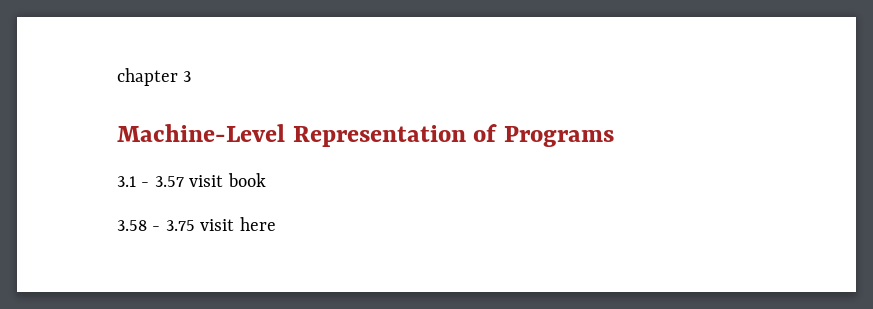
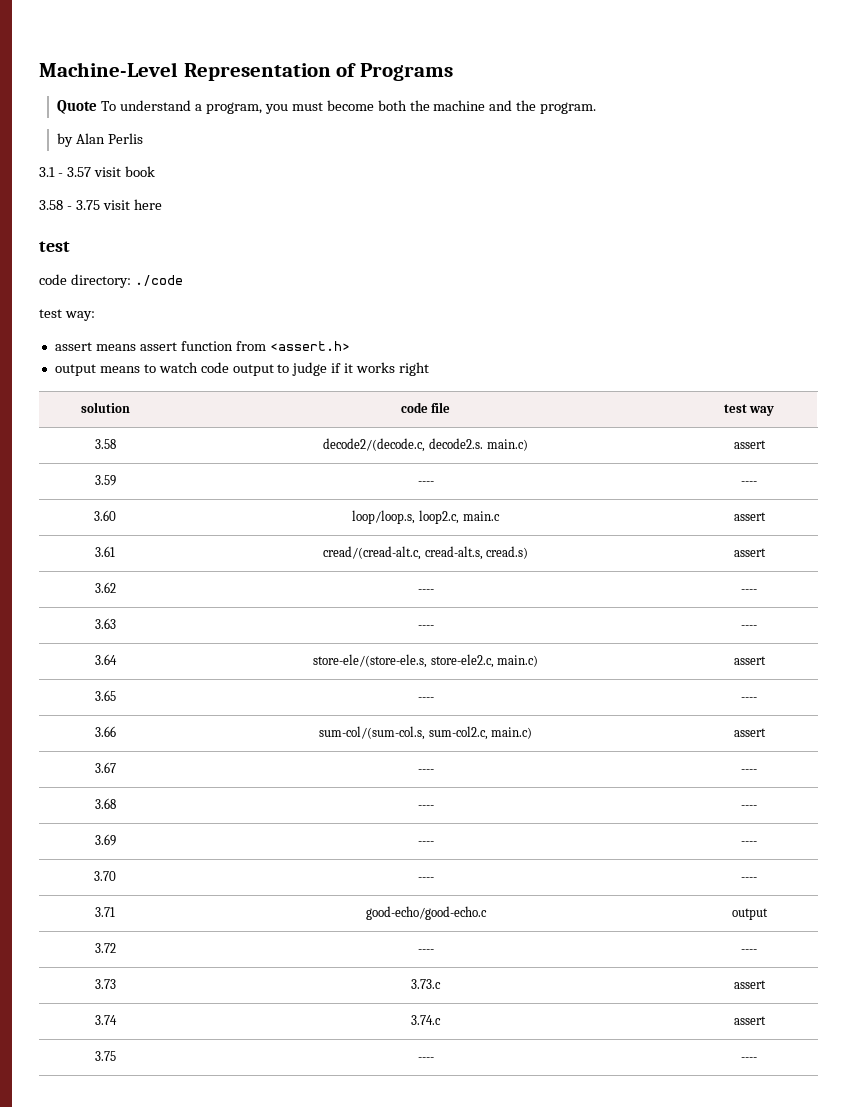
[117,68,192,86] chapter 3 // -> (39, 69) none
(614, 136) none -> [57,100,597,114] [57,133,144,147] // Quote To understand a program, you must become both the machine and the program. // by Alan Perlis
(276, 224) none -> [39,241,70,252] [39,274,183,288] [39,309,95,321] [54,341,350,351] [54,362,430,376] [80,402,130,413] [400,402,451,413] [723,404,775,416] [94,439,116,449] [323,438,528,452] [733,440,766,449] [94,475,116,486] [417,481,434,485] [741,481,757,485] [94,510,116,521] [352,510,500,524] [733,512,766,521] [95,546,115,557] [322,546,529,560] [733,548,766,557] [94,582,116,593] [417,589,434,593] [741,589,757,593] [94,618,116,629] [417,625,434,629] [741,625,757,629] [94,654,117,665] [312,654,539,668] [733,656,766,665] [94,690,116,701] [417,697,434,701] [741,697,757,701] [94,726,116,737] [318,726,533,740] [733,728,766,737] [94,762,116,773] [417,769,434,773] [741,769,757,773] [94,798,116,809] [417,805,434,809] [741,805,757,809] [94,834,116,846] [417,841,434,845] [741,841,757,845] [94,871,116,881] [417,877,434,881] [741,877,757,881] [95,907,115,917] [365,906,487,920] [731,908,768,920] [94,943,116,953] [417,949,434,953] [741,949,757,953] [94,979,116,989] [411,979,441,989] [733,980,766,989] [94,1015,117,1025] [411,1015,441,1025] [733,1016,766,1025] [94,1051,116,1061] [417,1057,434,1061] [741,1057,757,1061] // test // code directory: ./code // test way: // assert means assert function from <assert.h> // output means to watch code output to judge if it works right // solution | code file | test way // 3.58 | decode2/(decode.c, decode2.s. main.c) | assert // 3.59 | ---- | ---- // 3.60 | loop/loop.s, loop2.c, main.c | assert // 3.61 | cread/(cread-alt.c, cread-alt.s, cread.s) | assert // 3.62 | ---- | ---- // 3.63 | ---- | ---- // 3.64 | store-ele/(store-ele.s, store-ele2.c, main.c) | assert // 3.65 | ---- | ---- // 3.66 | sum-col/(sum-col.s, sum-col2.c, main.c) | assert // 3.67 | ---- | ---- // 3.68 | ---- | ---- // 3.69 | ---- | ---- // 3.70 | ---- | ---- // 3.71 | good-echo/good-echo.c | output // 3.72 | ---- | ---- // 3.73 | 3.73.c | assert // 3.74 | 3.74.c | assert // 3.75 | ---- | ----

